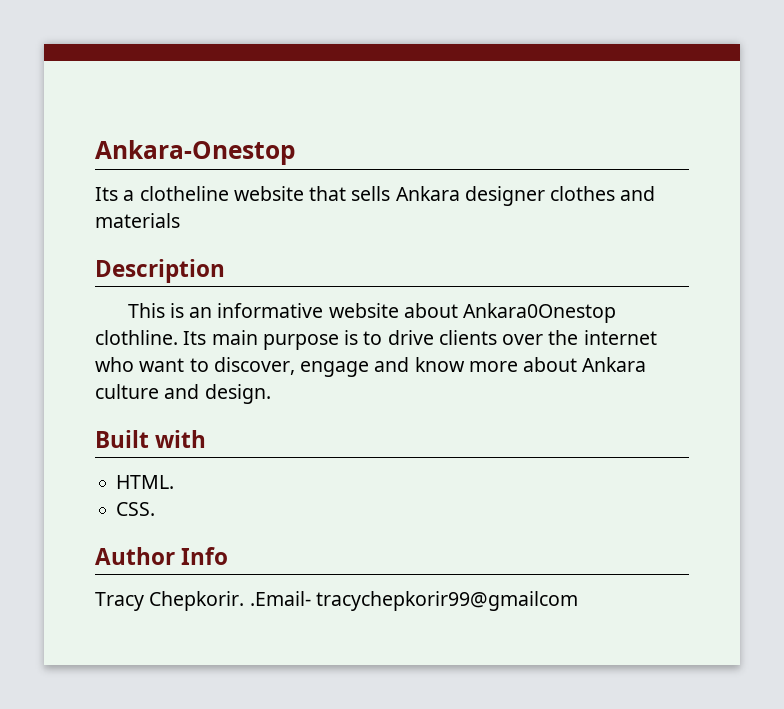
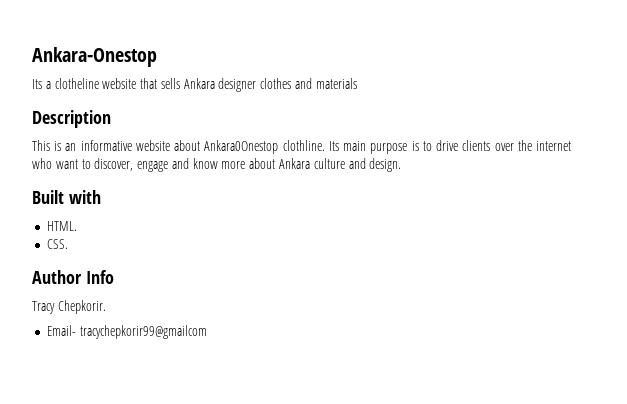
[249,591,311,606] .Email- -> [47,325,77,336] // Email-

